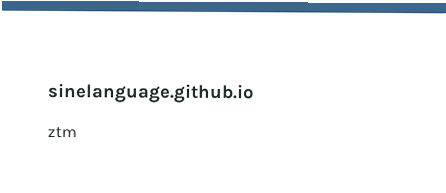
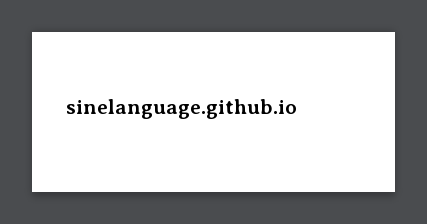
[47,126,77,139] // ztm -> (297, 109) none

